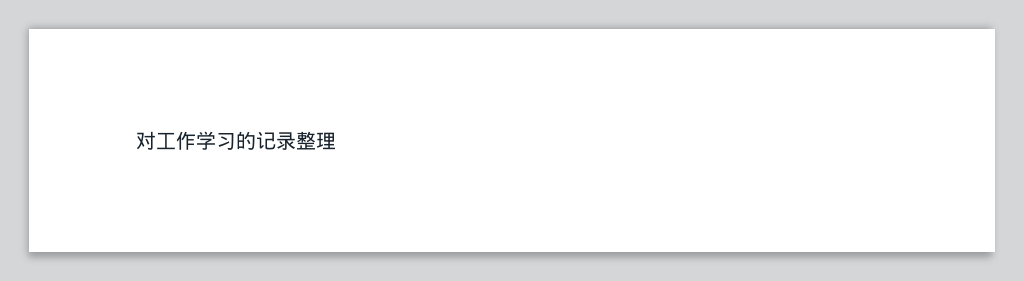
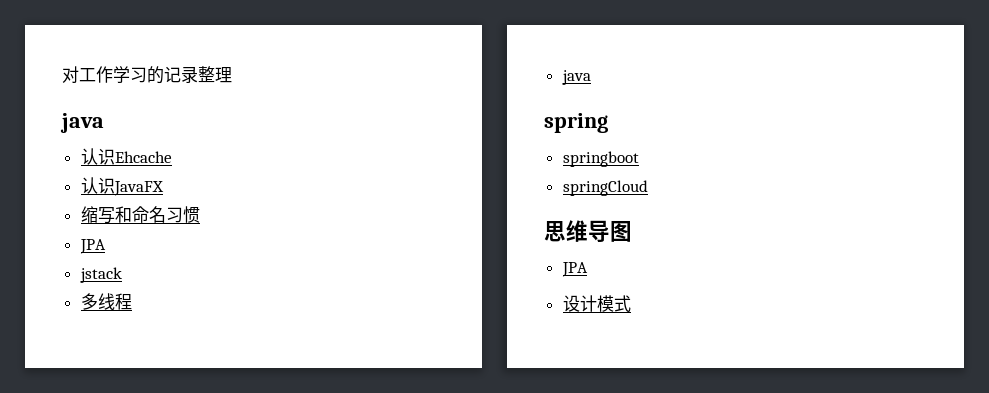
(336, 141) none -> [60,113,104,133] [80,148,172,165] [80,177,164,196] [80,206,200,224] [79,239,106,254] [79,267,122,283] [80,293,132,310] [561,70,591,85] [544,113,608,133] [562,151,639,167] [562,180,648,196] [544,220,632,242] [561,262,588,277] [562,295,631,312] // java // 认识Ehcache // 认识JavaFX // 缩写和命名习惯 // JPA // jstack // 多线程 // java // spring // springboot // springCloud // 思维导图 // JPA // 设计模式

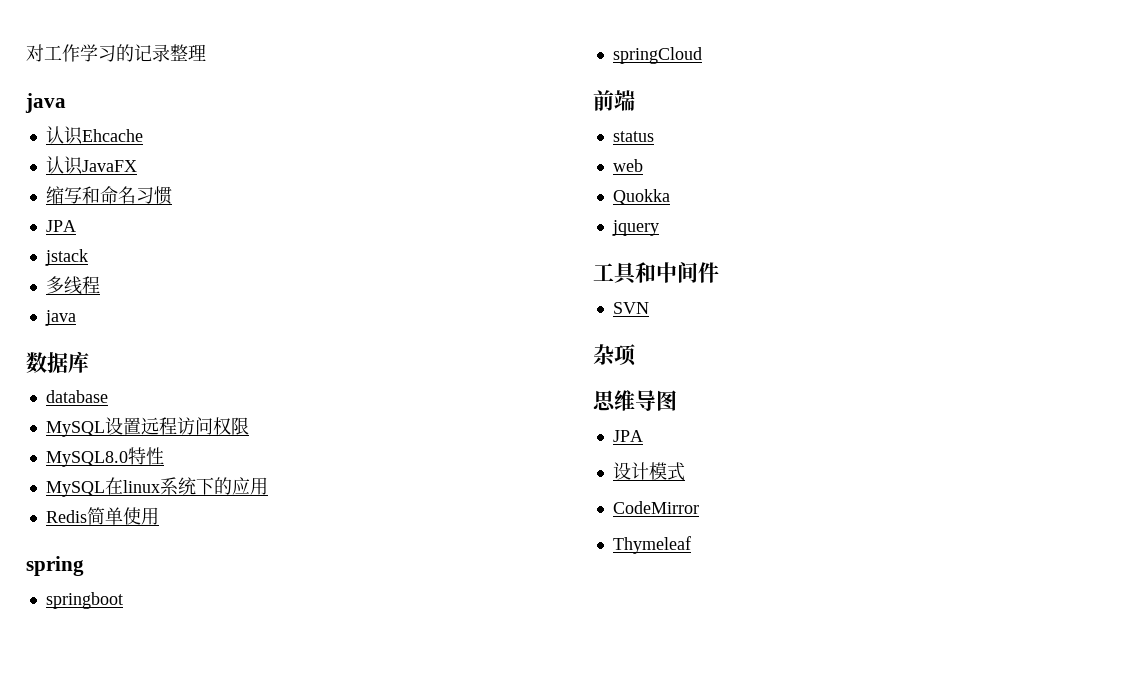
[544,113,608,133] [562,151,639,167] [562,180,648,196] spring // springboot // springCloud -> [26,351,89,373] [45,390,108,403] [45,417,249,437] [45,447,164,467] [45,477,268,497] [45,507,159,525] [26,556,84,576] [45,592,123,609] [612,47,702,64] [593,90,635,111] [612,131,654,142] [612,159,643,172] [612,189,670,205] [611,220,659,236] [593,262,719,285] [612,302,649,314] [593,344,636,366] 数据库 // database // MySQL设置远程访问权限 // MySQL8.0特性 // MySQL在linux系统下的应用 // Redis简单使用 // spring // springboot // springCloud // 前端 // status // web // Quokka // jquery // 工具和中间件 // SVN // 杂项
(631, 303) none -> [612,501,699,514] [612,536,691,554] // CodeMirror // Thymeleaf

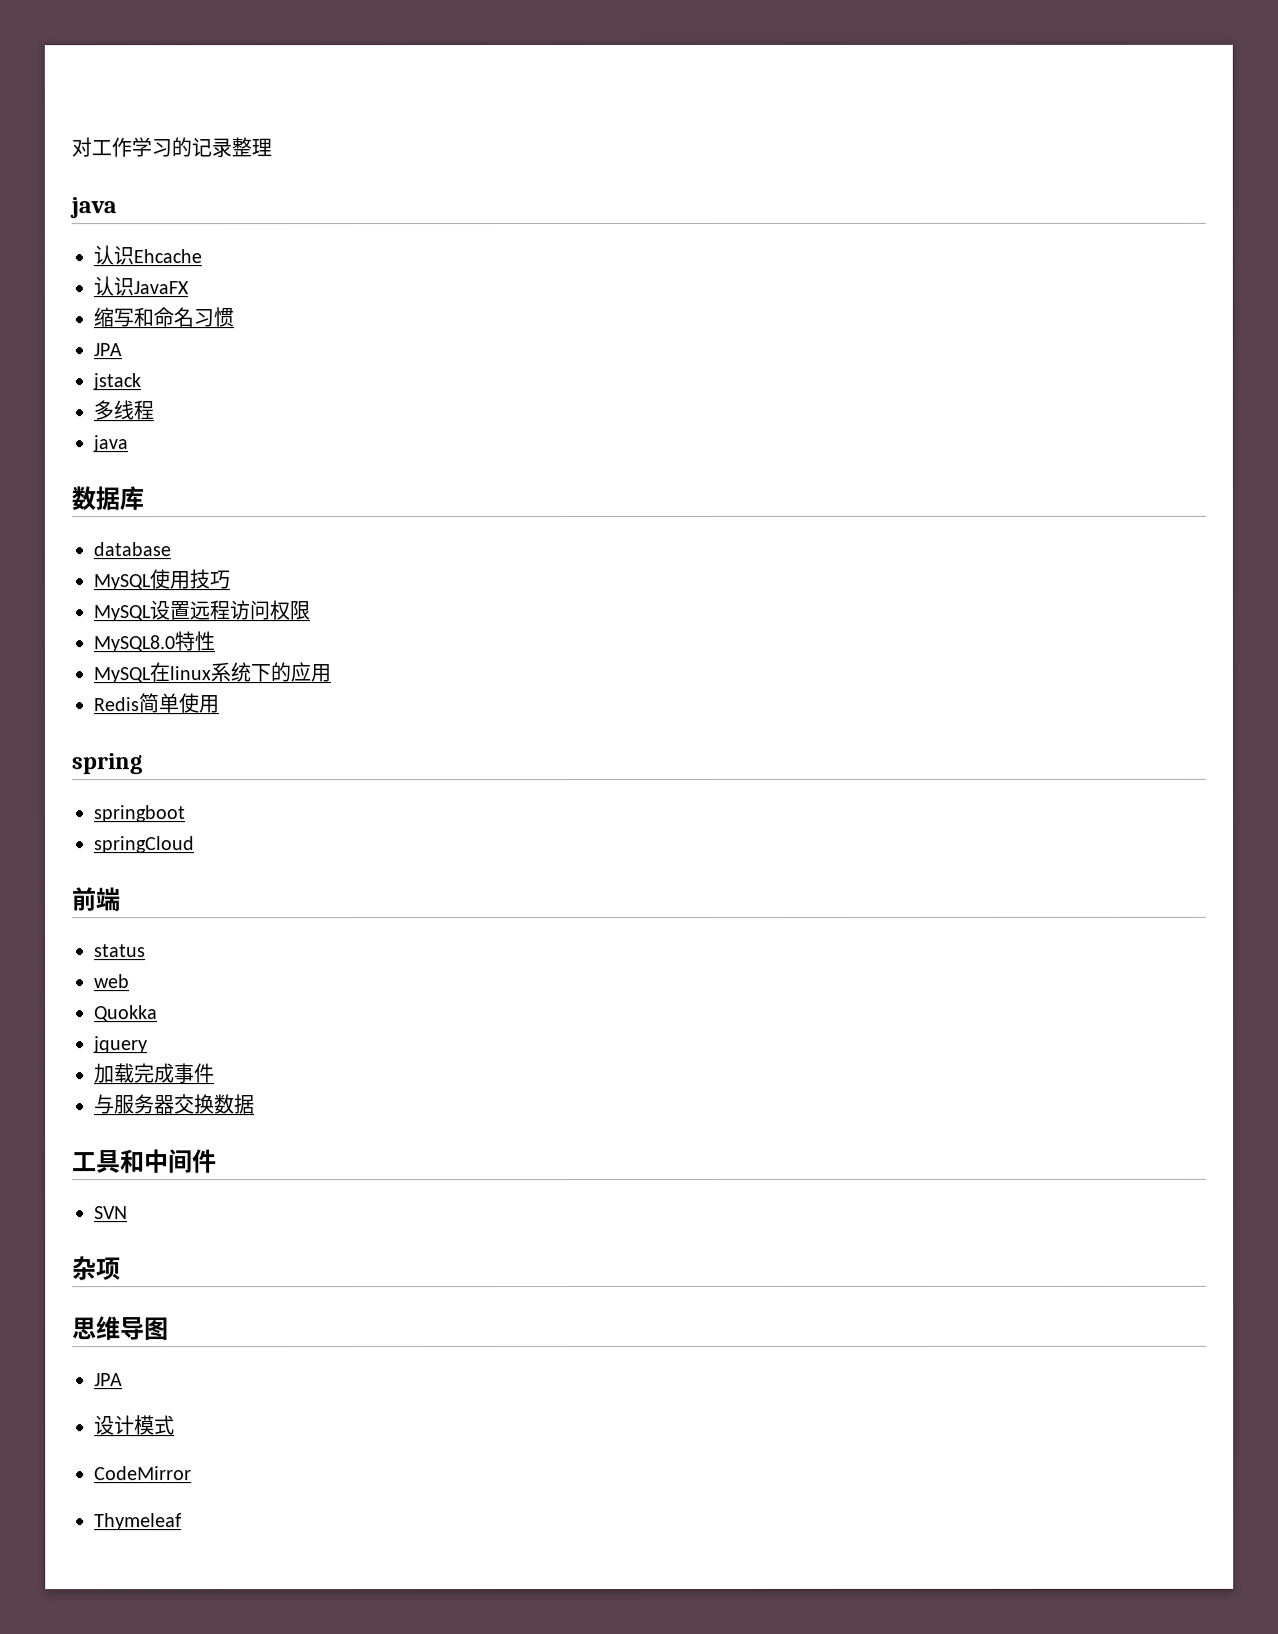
(108, 396) none -> [93,569,230,591] // MySQL使用技巧
(659, 228) none -> [94,1063,215,1084] [94,1094,255,1115] // 加载完成事件 // 与服务器交换数据

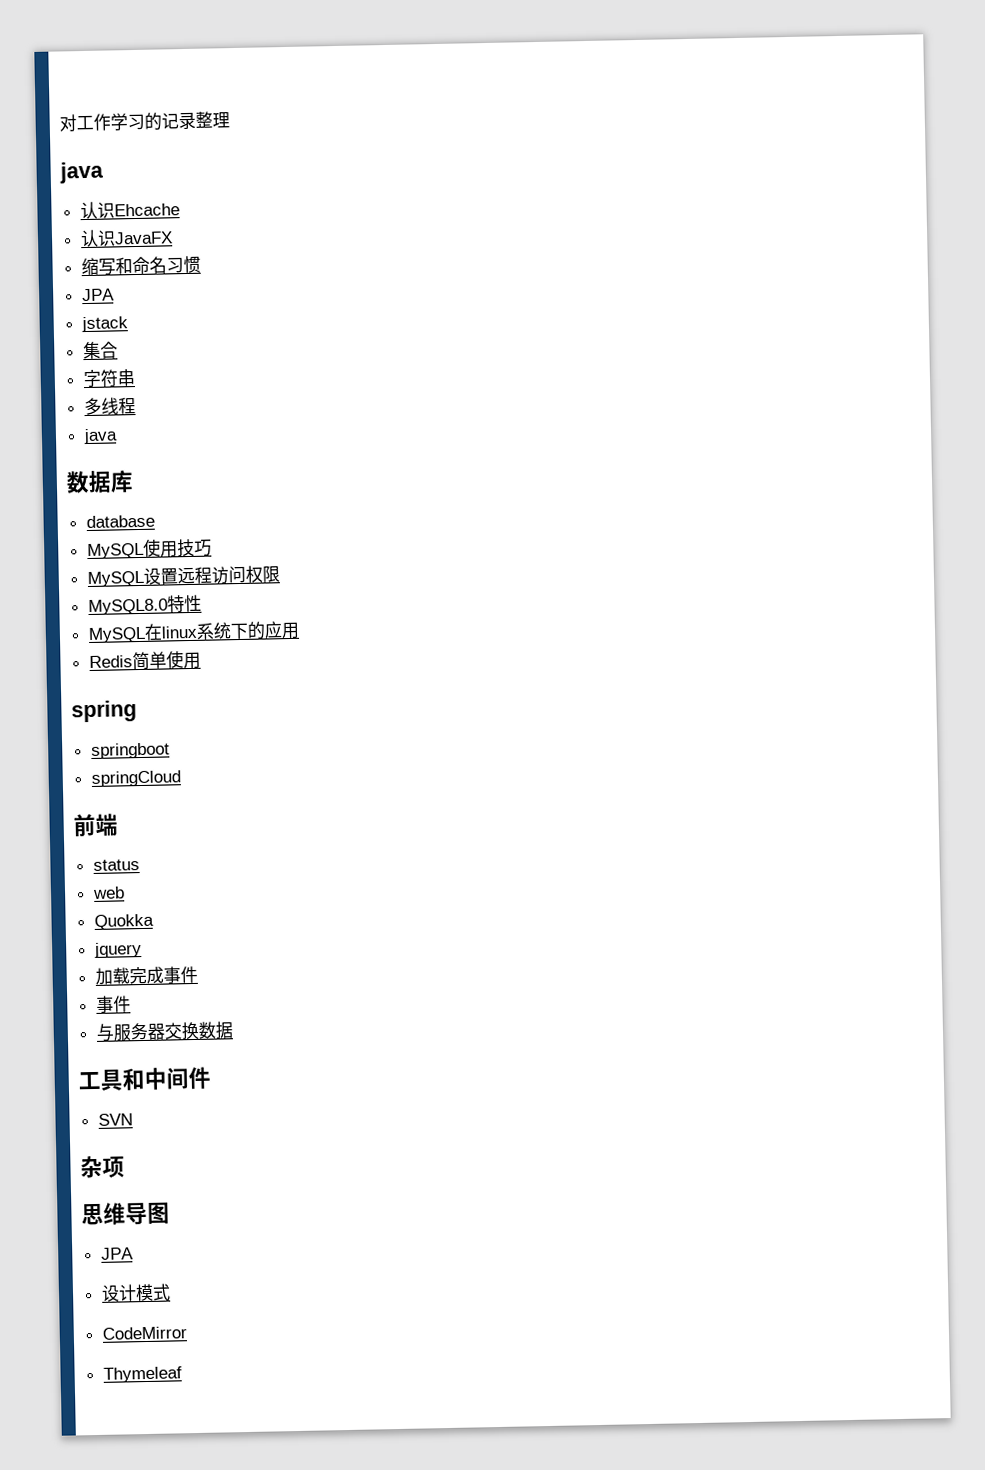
(141, 382) none -> [82,341,118,360] [82,369,135,388] // 集合 // 字符串
(215, 1073) none -> [95,995,131,1013] // 事件

